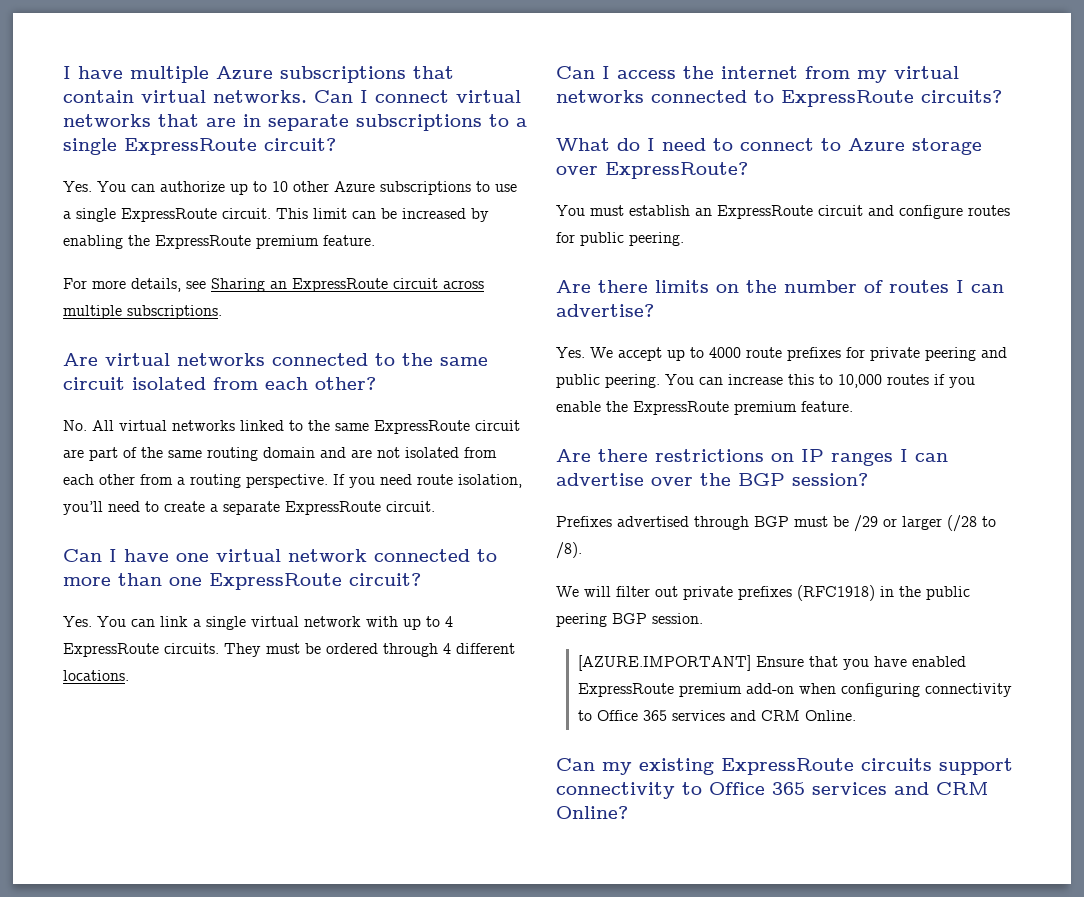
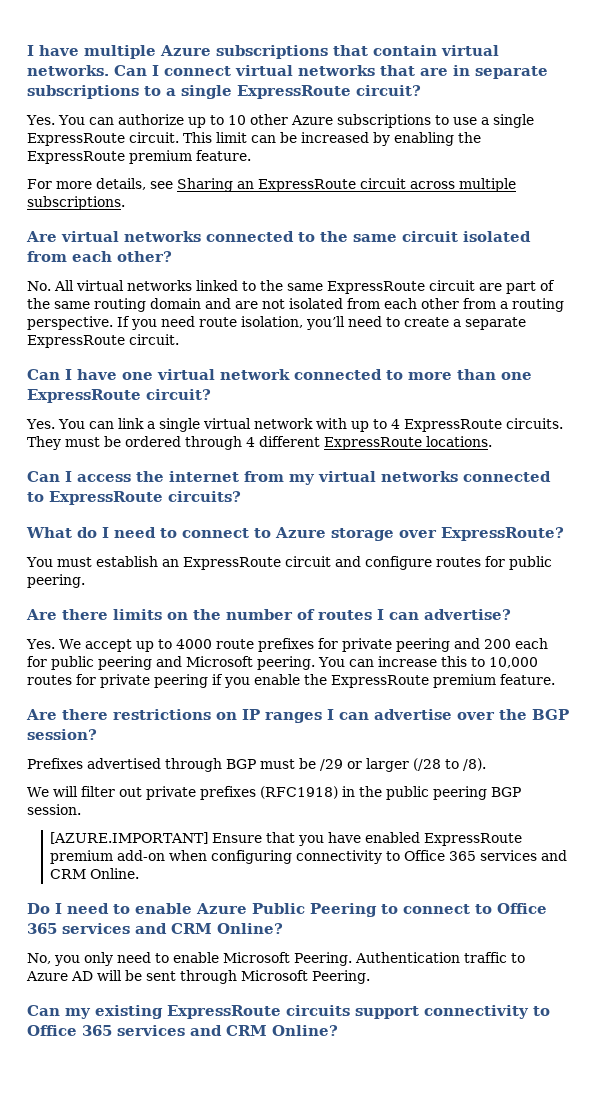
(515, 648) none -> [324,437,422,450] ExpressRoute
[556,374,600,388] public -> [483,638,548,649] [27,656,253,670] 200 each for public peering and Microsoft
(929, 379) none -> [76,674,208,688] for private peering
(856, 715) none -> [27,903,547,917] [27,923,283,934] [27,952,525,966] [26,970,370,984] // Do I need to enable Azure Public Peering to connect to Office 365 services and CRM Online? // No, you only need to enable Microsoft Peering. Authentication traffic to Azure AD will be sent through Microsoft Peering.

